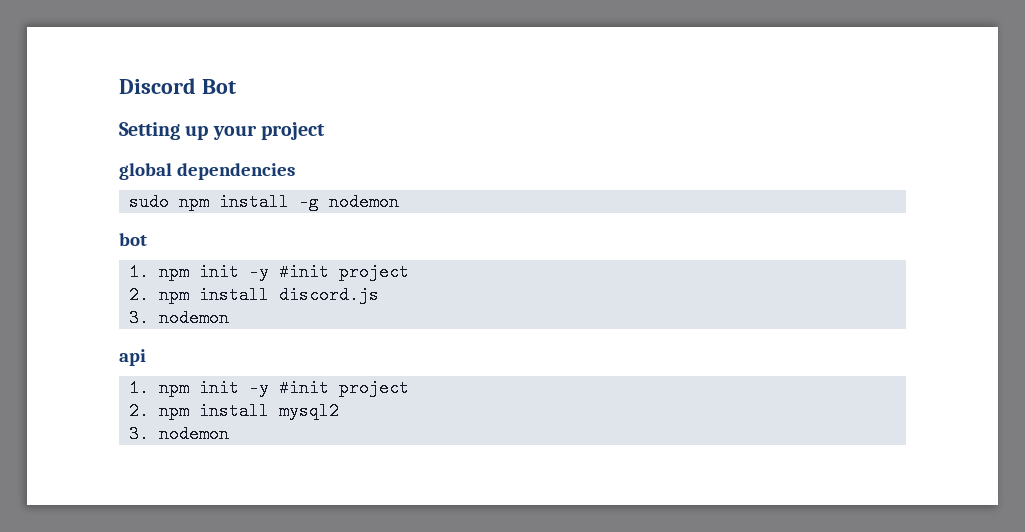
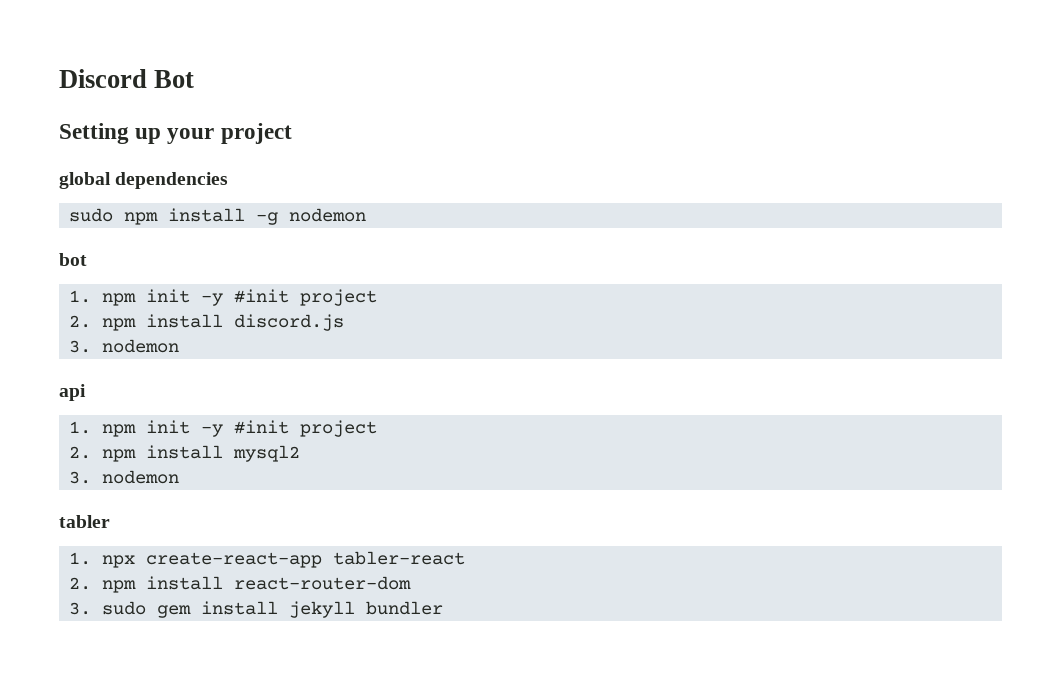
(230, 434) none -> [59,515,110,528] [69,551,466,568] [69,576,412,593] [69,601,444,618] // tabler // 1. npx create-react-app tabler-react // 2. npm install react-router-dom // 3. sudo gem install jekyll bundler

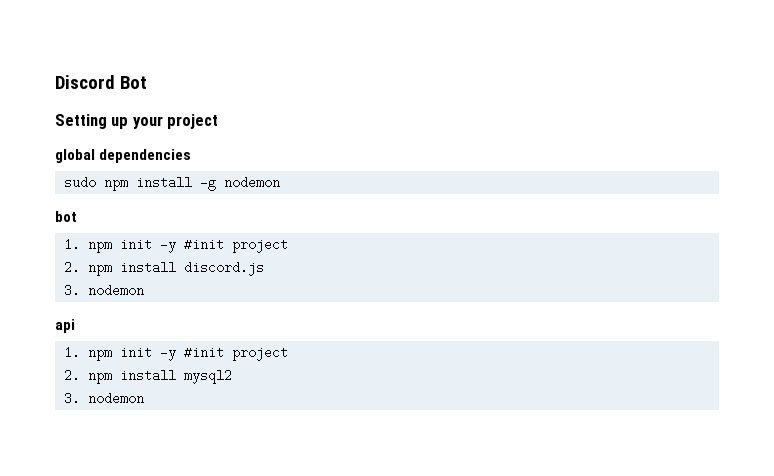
[59,515,110,528] [69,551,466,568] [69,576,412,593] [69,601,444,618] // tabler // 1. npx create-react-app tabler-react // 2. npm install react-router-dom // 3. sudo gem install jekyll bundler -> (144, 398) none

